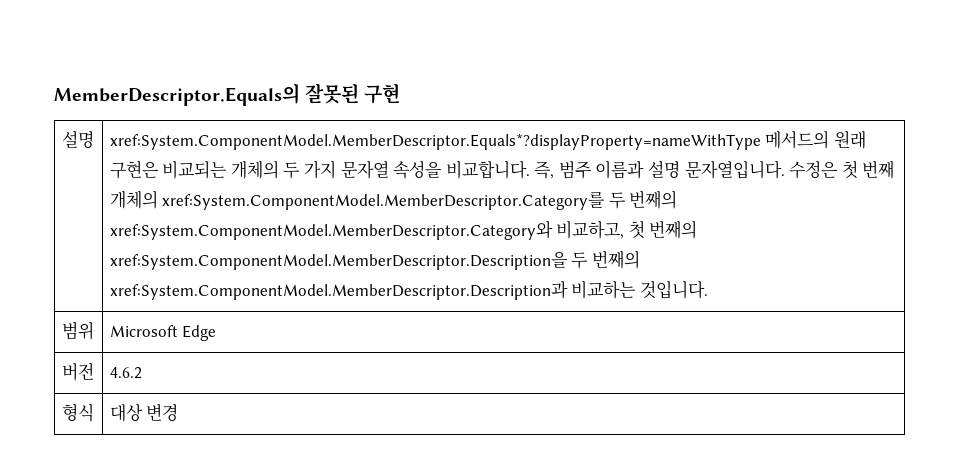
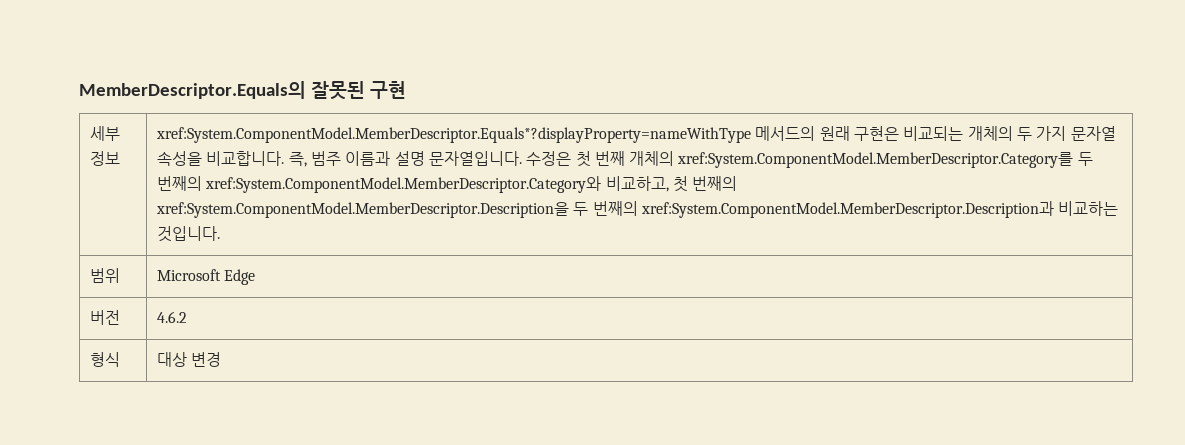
[61,130,94,148] 설명 -> [89,126,120,141] [89,151,120,166] 세부 정보

